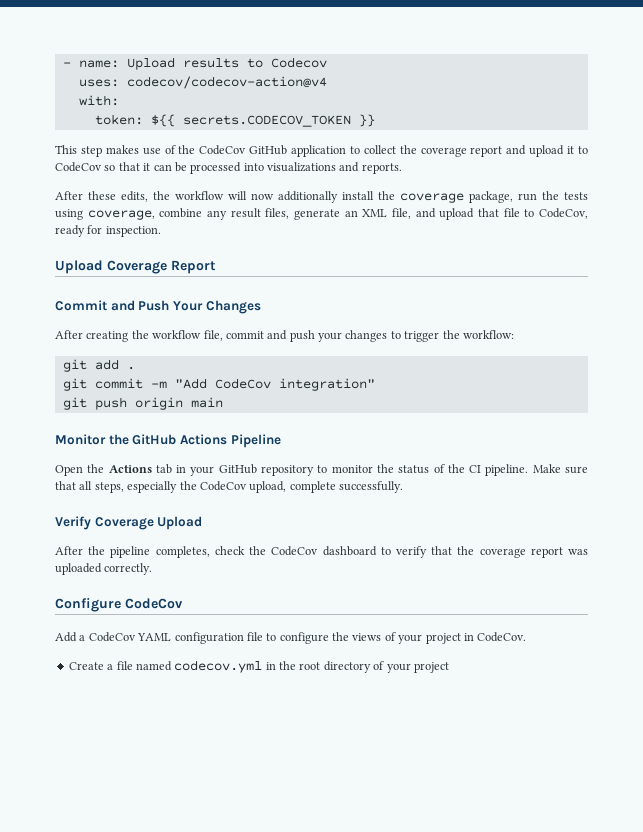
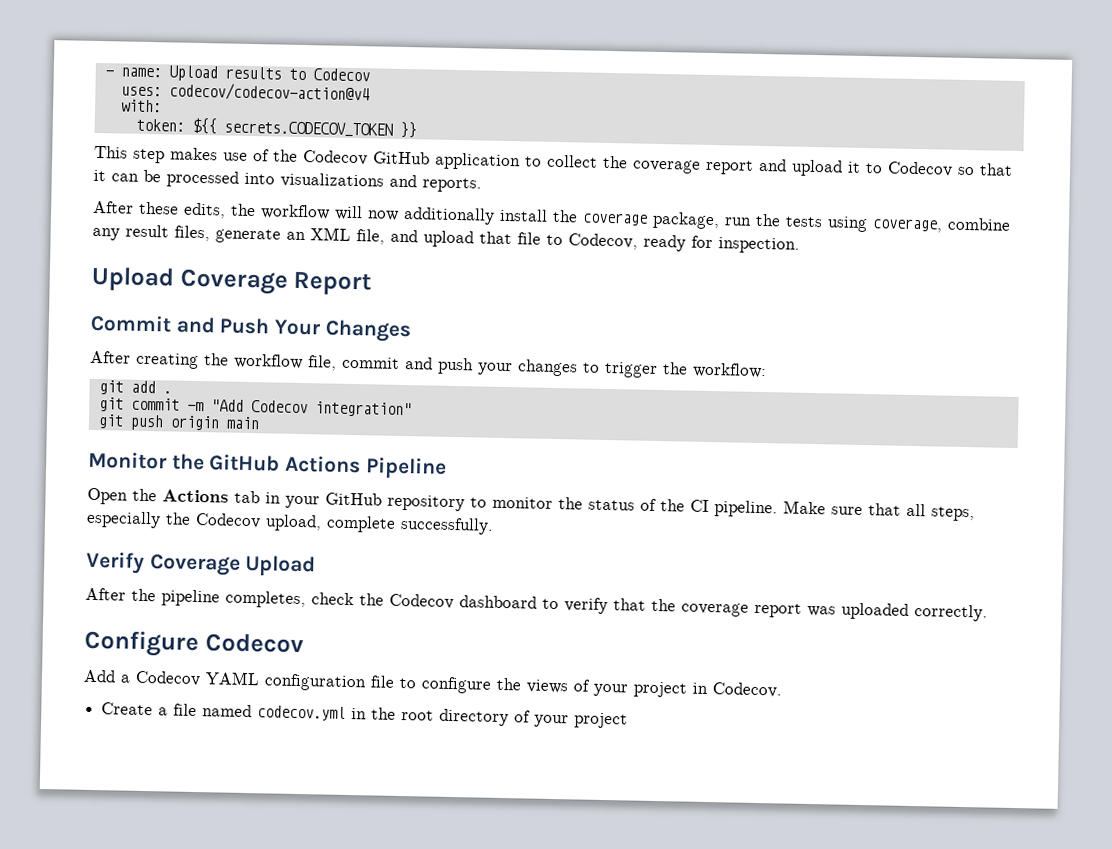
[199,145,247,155] CodeCov -> [303,150,368,166] Codecov
[55,162,102,172] CodeCov -> [887,161,953,177] Codecov
[539,208,589,219] CodeCov, -> [568,233,638,250] Codecov,
[214,378,271,389] CodeCov -> [250,400,308,414] Codecov
[199,481,247,491] CodeCov -> [195,512,261,529] Codecov
[271,546,319,556] CodeCov -> [389,593,454,610] Codecov
[125,598,183,609] CodeCov -> [204,633,304,654] Codecov
[88,632,136,642] CodeCov -> [135,670,201,687] Codecov
[477,632,527,642] CodeCov. -> [712,682,782,698] Codecov.

